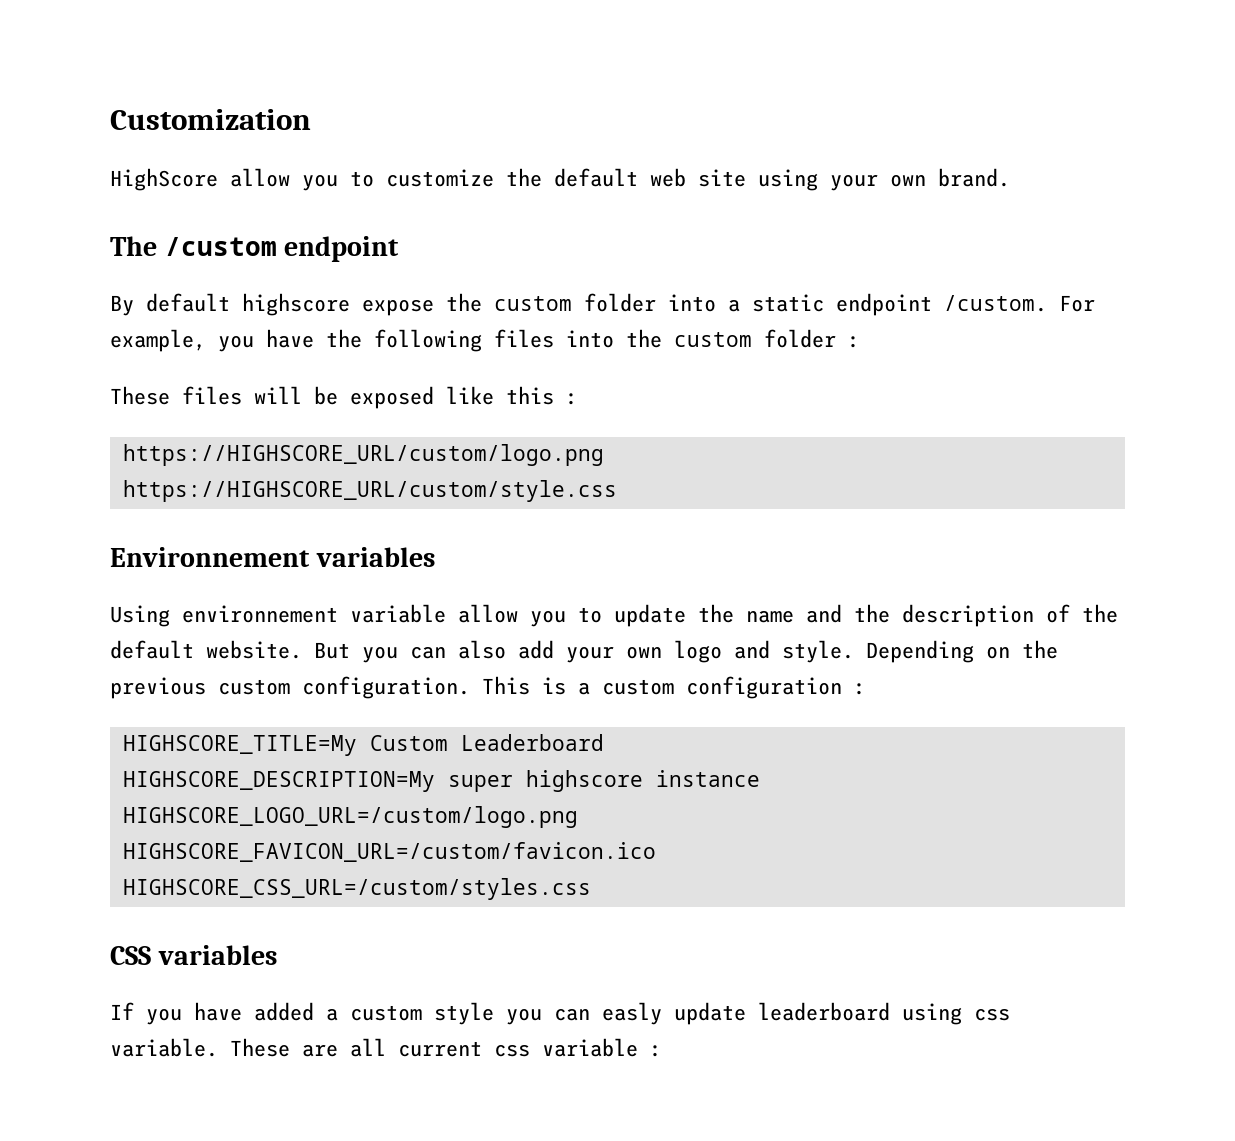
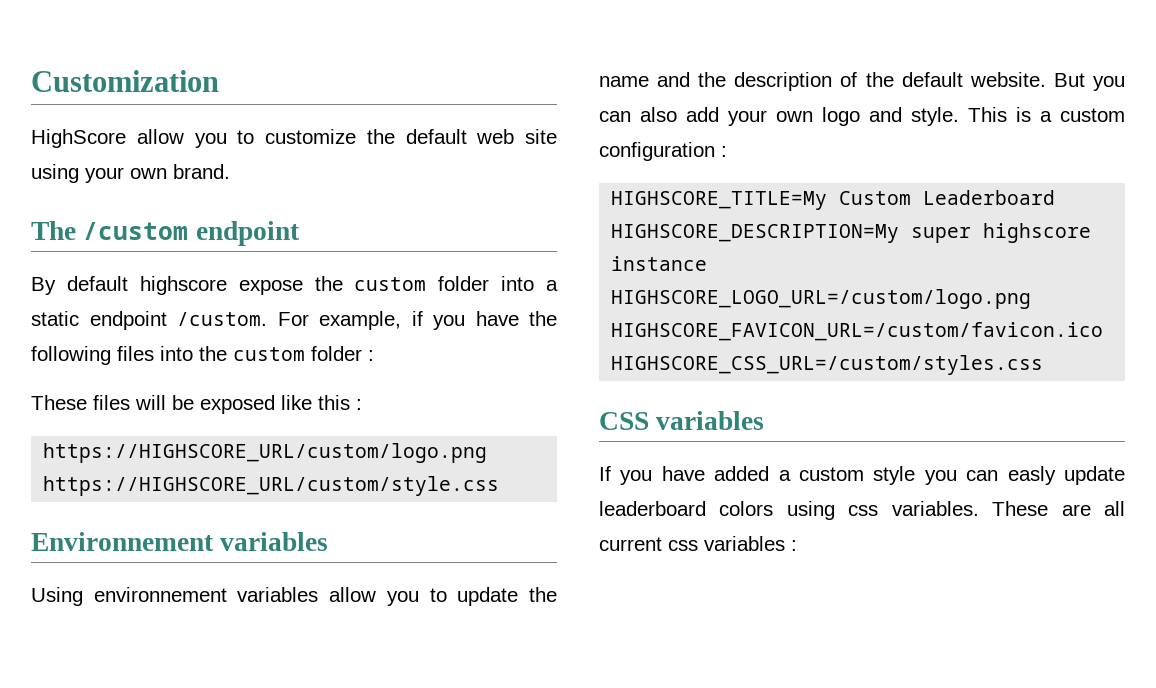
(206, 340) none -> [411,311,423,326] if
[350,604,446,623] variable -> [237,587,319,602] variables
[866,640,1058,663] [110,676,470,699] Depending on the previous custom configuration. -> (959, 116) none
(890, 1011) none -> [719,501,774,516] colors
[110,1038,218,1057] variable. -> [891,501,979,516] variables.
[542,1038,638,1057] variable -> [704,536,785,551] variables

